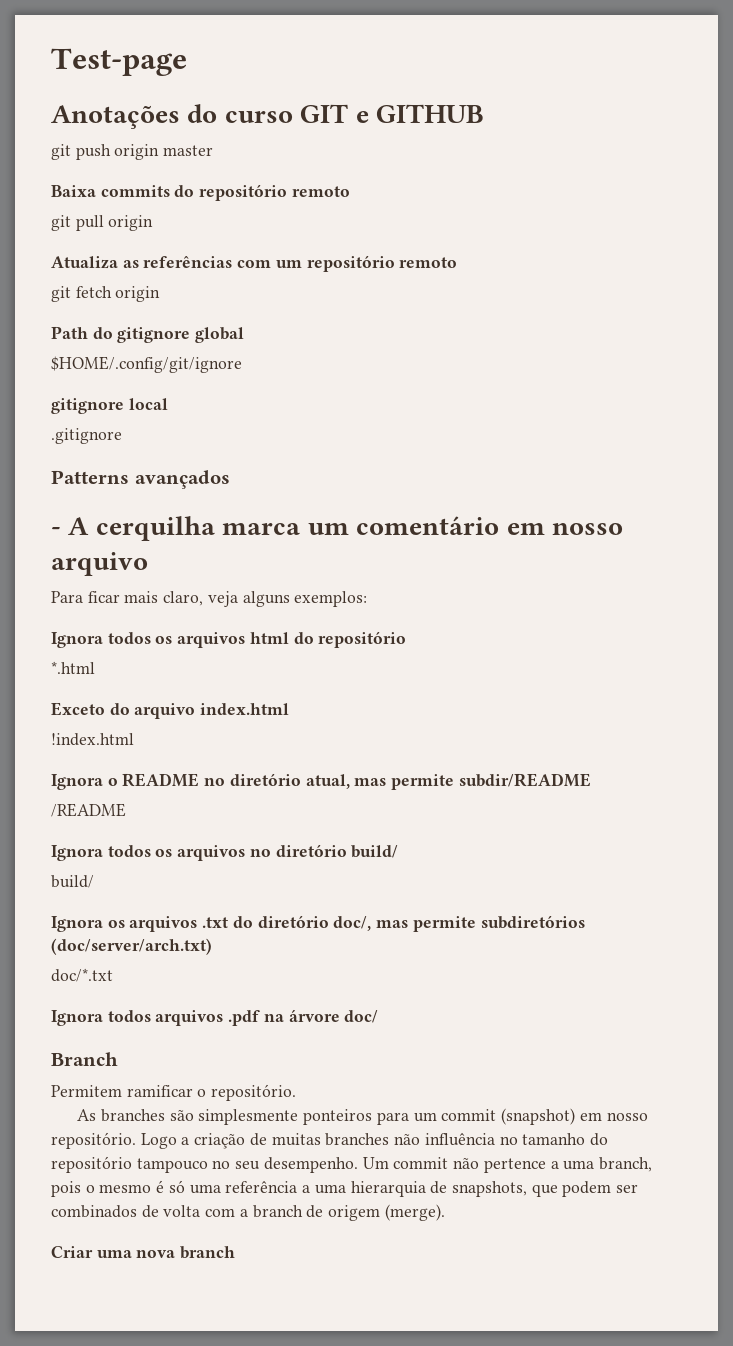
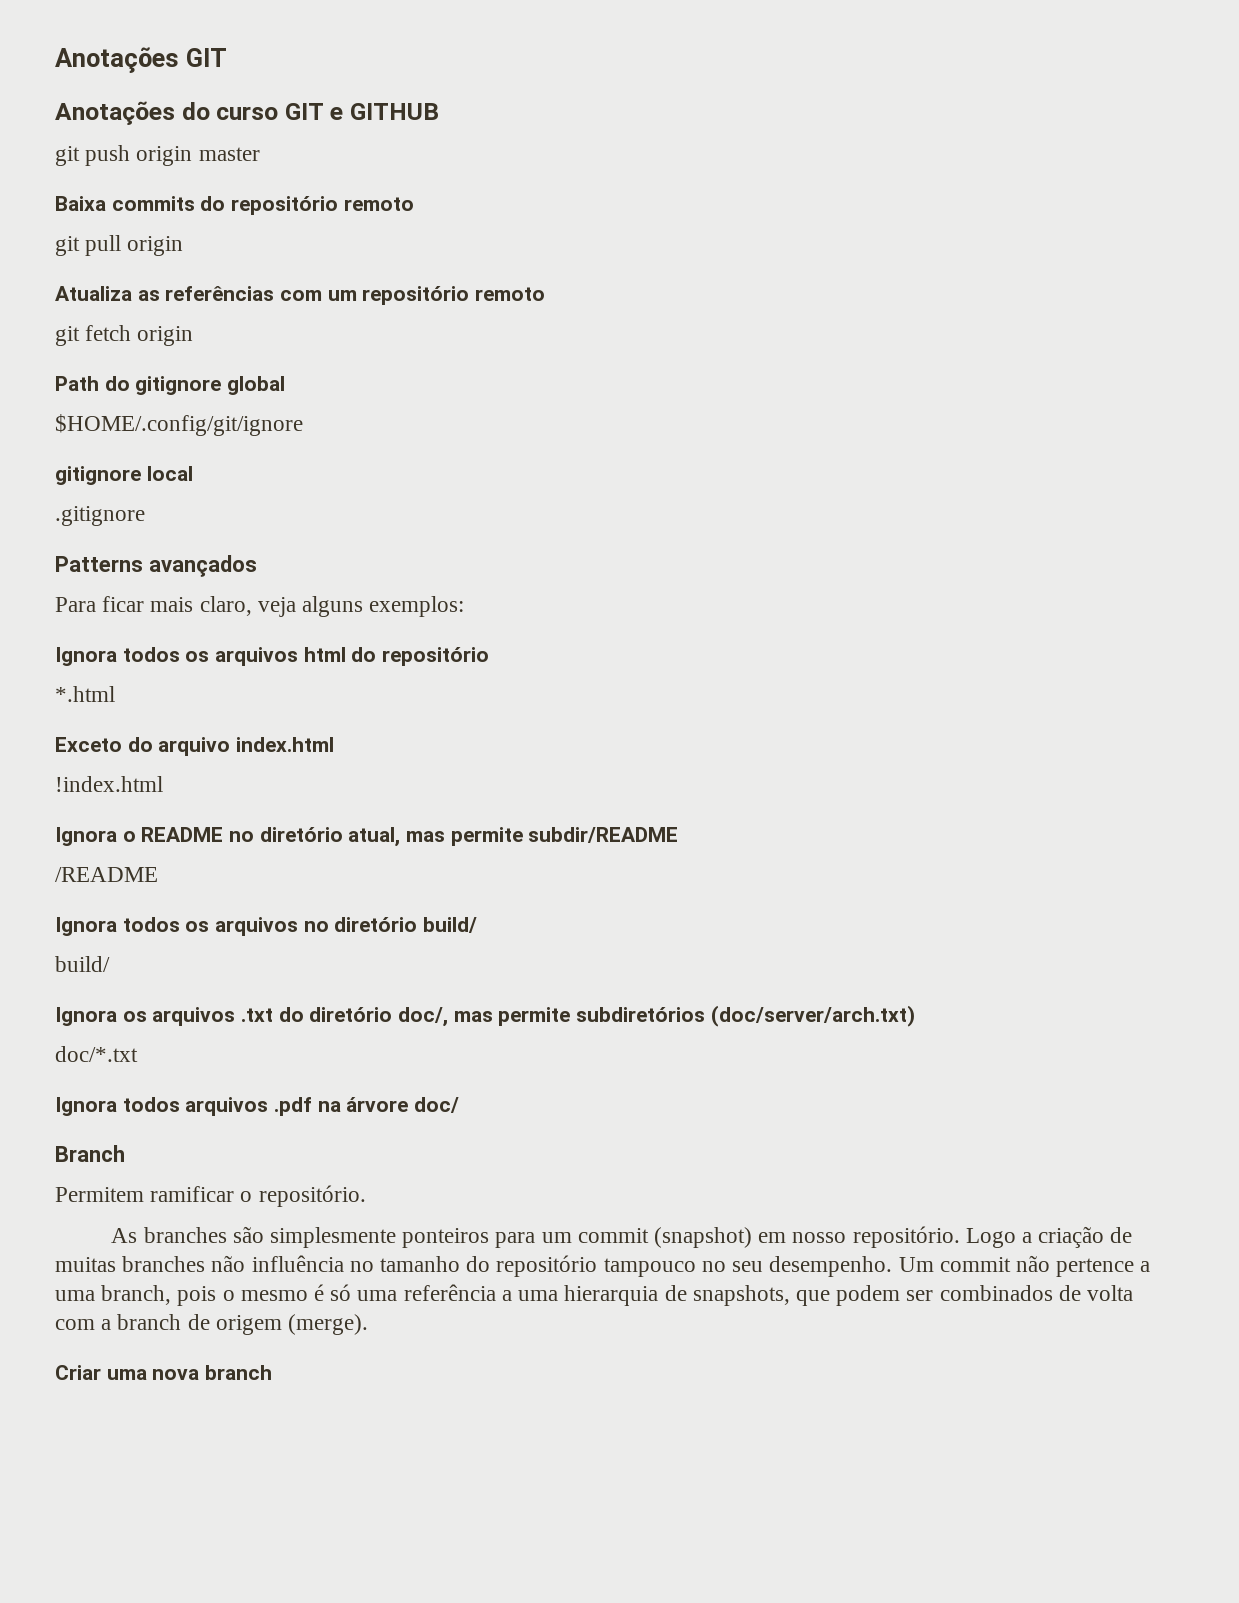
[51,48,187,76] Test-page -> [55,47,227,73] Anotações GIT
[51,516,623,541] [51,552,148,576] // - A cerquilha marca um comentário em nosso arquivo -> (257, 566) none

